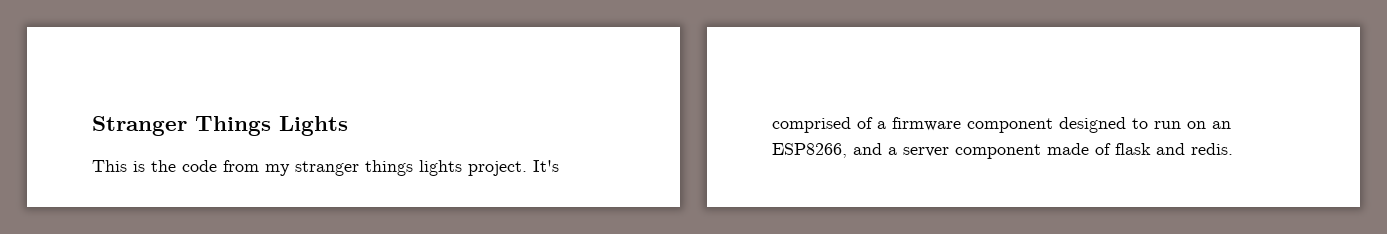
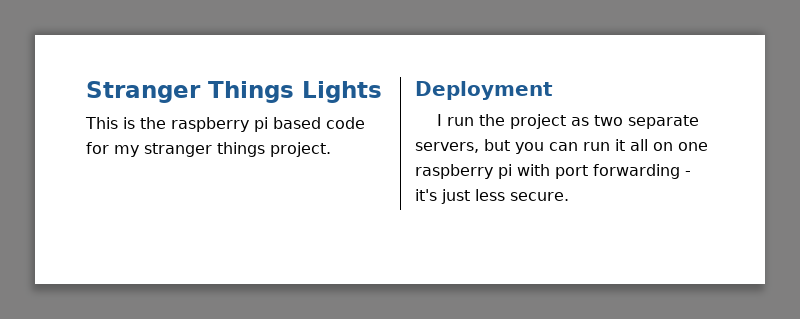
[182,160,259,172] code from -> [171,117,365,132] [86,142,109,154] raspberry pi based code for
[419,160,462,176] lights -> (265, 149) none
[533,160,559,172] [772,117,1231,133] [772,143,1233,159] It's comprised of a firmware component designed to run on an ESP8266, and a server component made of flask and redis. -> [415,81,553,100] [437,114,700,129] [415,139,708,154] [415,164,691,179] [415,189,569,204] // Deployment // I run the project as two separate servers, but you can run it all on one raspberry pi with port forwarding - it's just less secure.

